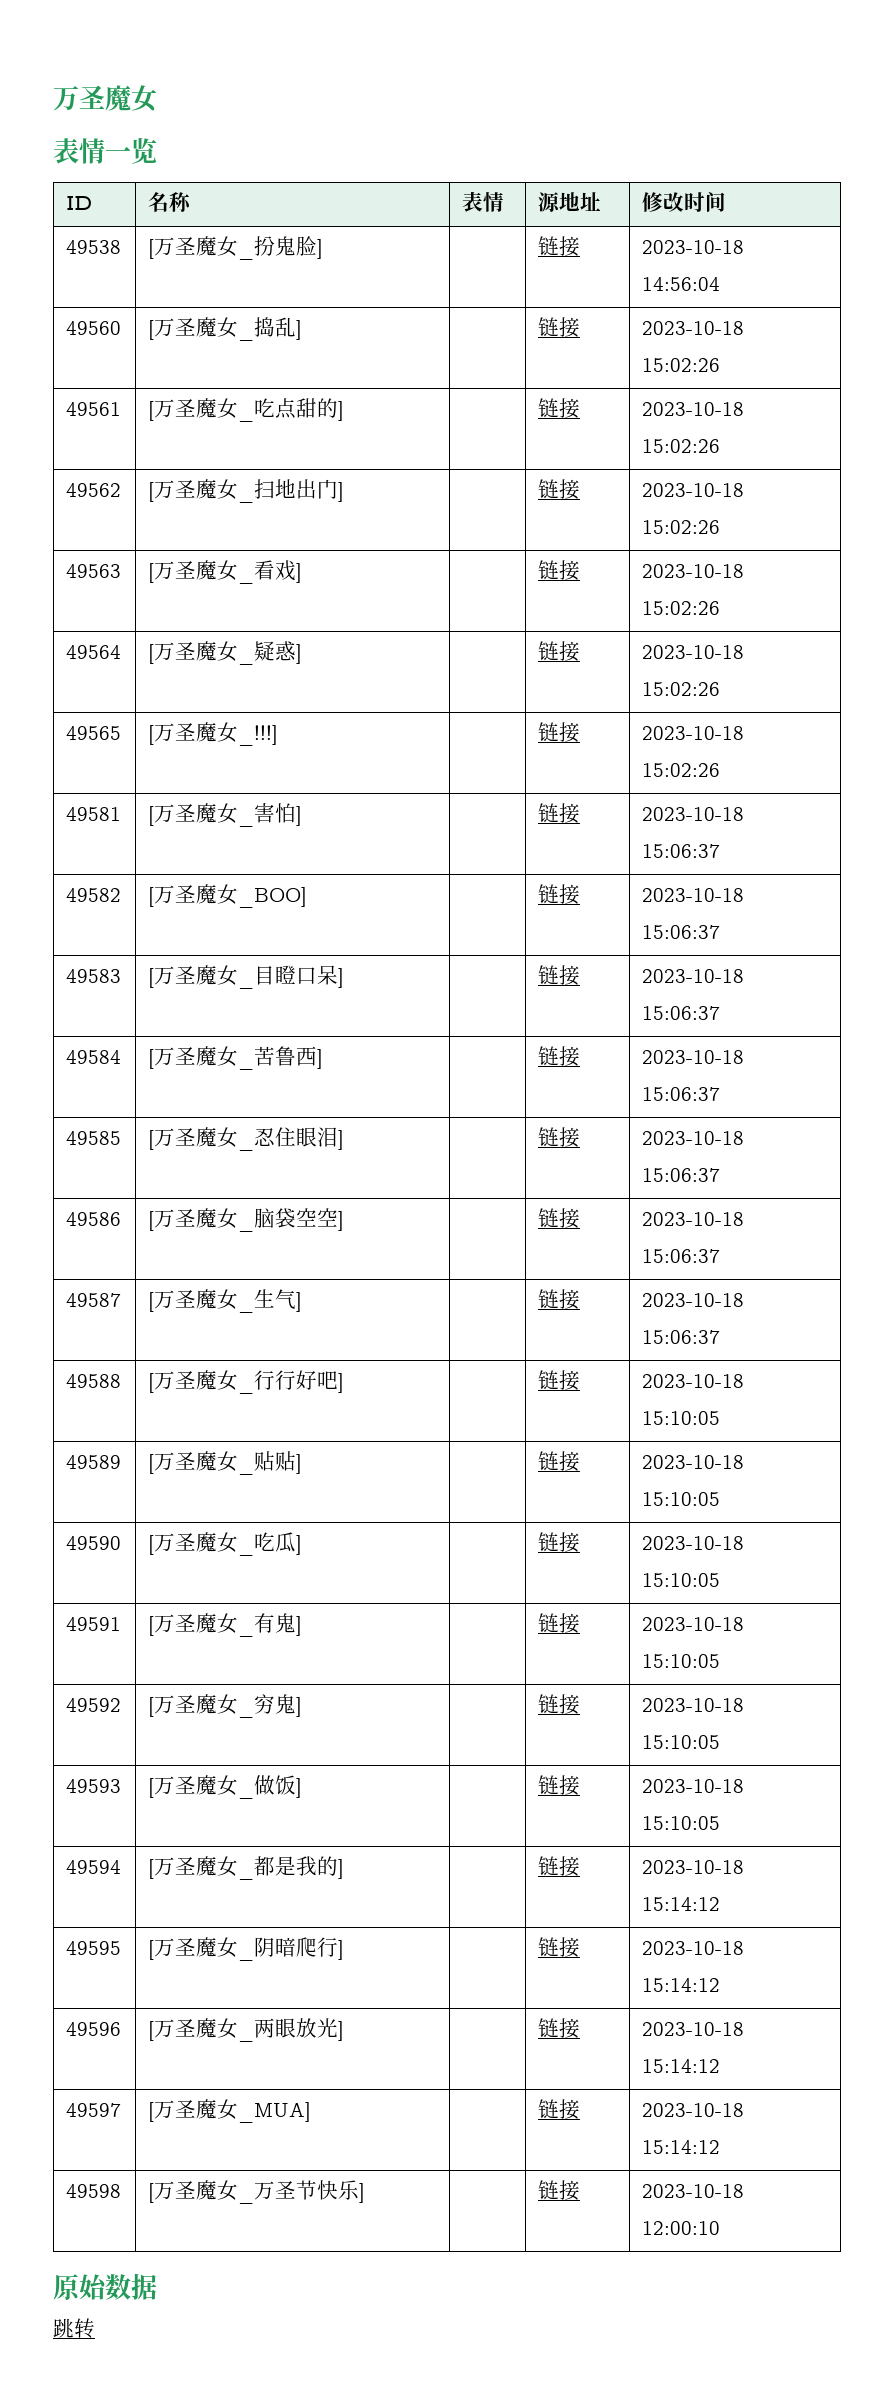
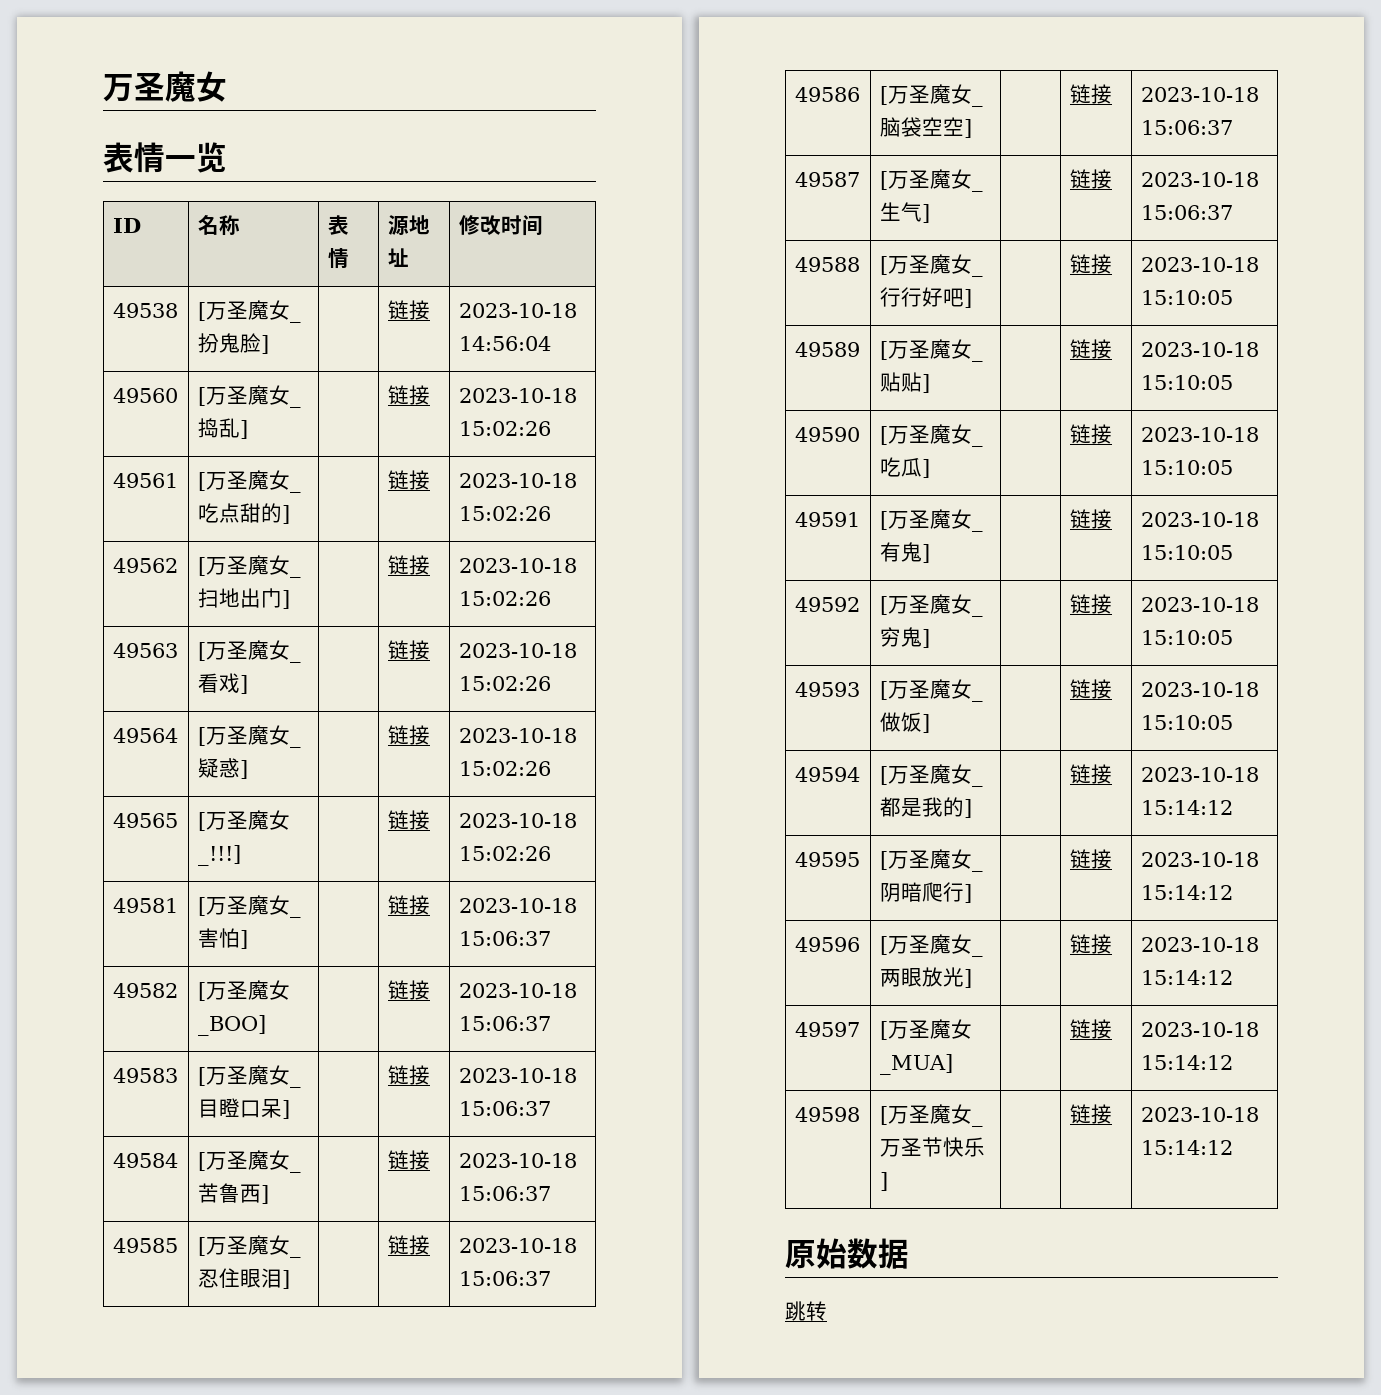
[642,2221,721,2235] 12:00:10 -> [1140,1140,1233,1155] 15:14:12

